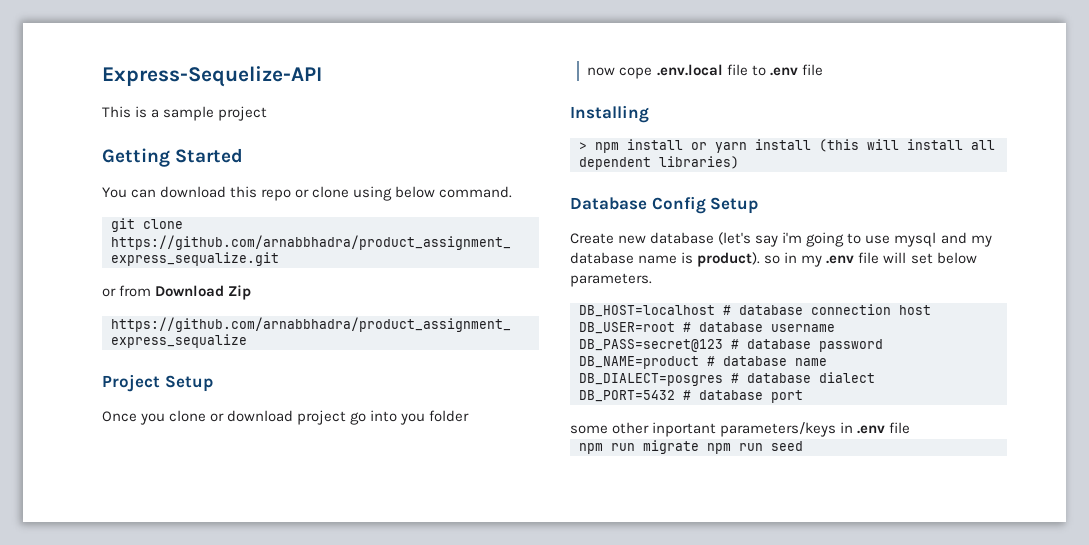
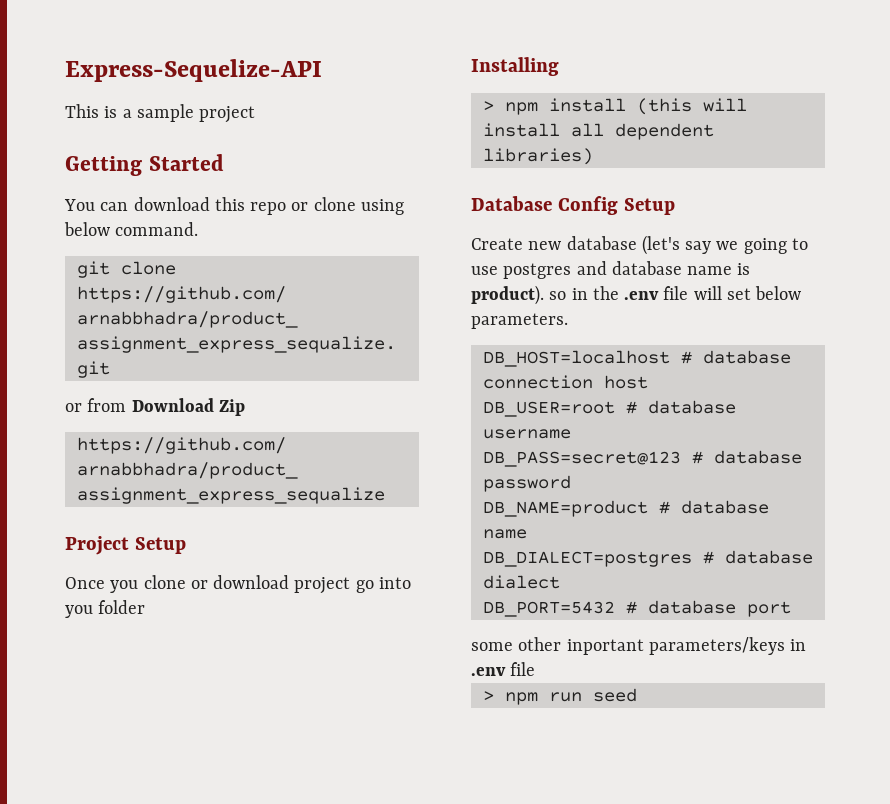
[587,64,823,79] // now cope .env.local file to .env file -> (146, 607) none
[691,139,811,153] or yarn install -> (626, 105) none
[782,232,803,243] i'm -> [716,241,739,250] we
[894,232,992,247] mysql and my -> [503,261,607,279] postgres and
[801,255,823,267] my -> [592,286,619,300] the
[579,373,723,386] DB_DIALECT=posgres -> [482,551,692,567] DB_DIALECT=postgres
[579,440,699,454] npm run migrate -> [482,691,494,701] >

